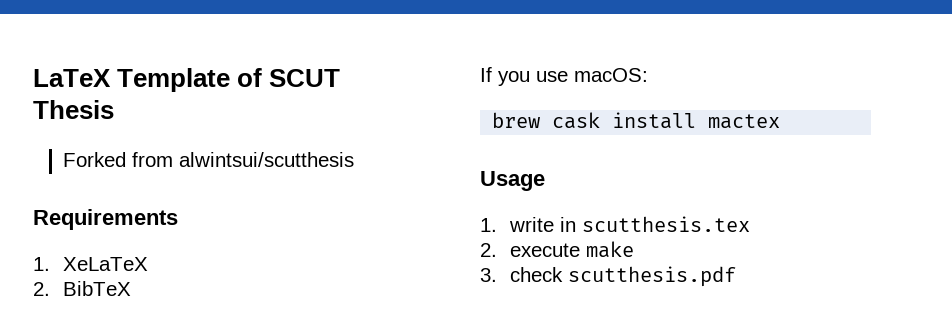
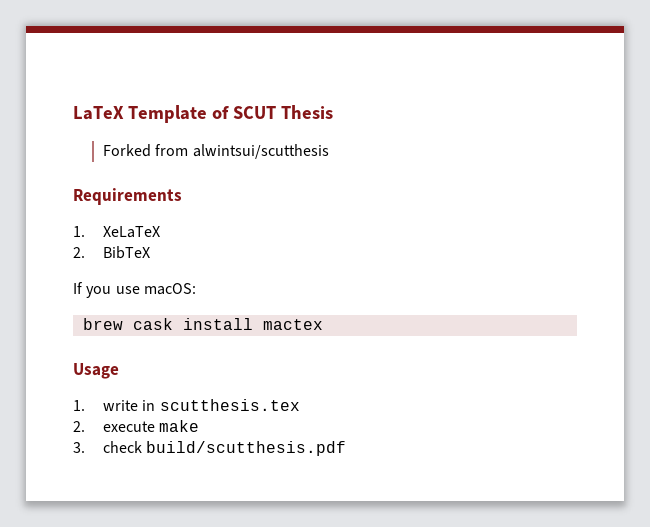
[568,266,737,287] scutthesis.pdf -> [146,441,347,456] build/scutthesis.pdf

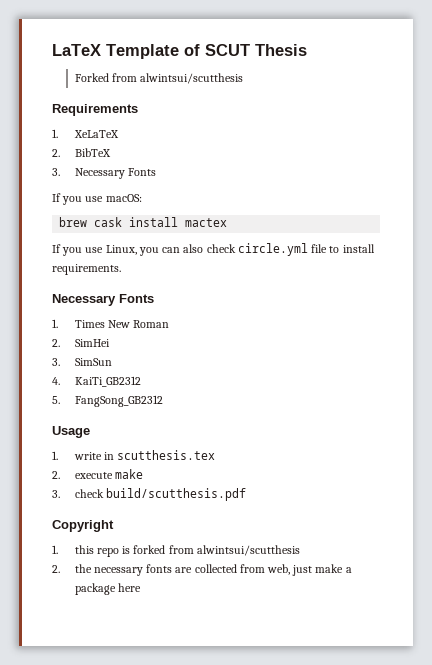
(150, 252) none -> [52,168,156,179] // 3. Necessary Fonts
(323, 324) none -> [52,243,375,256] [52,264,121,275] [52,294,154,306] [52,319,170,328] [52,339,110,347] [52,358,112,366] [52,376,141,387] [52,395,163,407] // If you use Linux, you can also check circle.yml file to install requirements. // Necessary Fonts // 1. Times New Roman // 2. SimHei // 3. SimSun // 4. KaiTi_GB2312 // 5. FangSong_GB2312
(347, 448) none -> [52,520,114,532] [52,545,300,557] [52,564,352,576] [74,583,141,595] // Copyright // 1. this repo is forked from alwintsui/scutthesis // 2. the necessary fonts are collected from web, just make a package here

